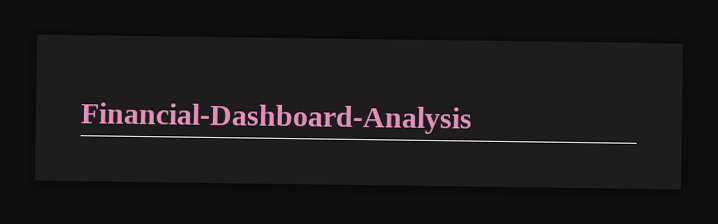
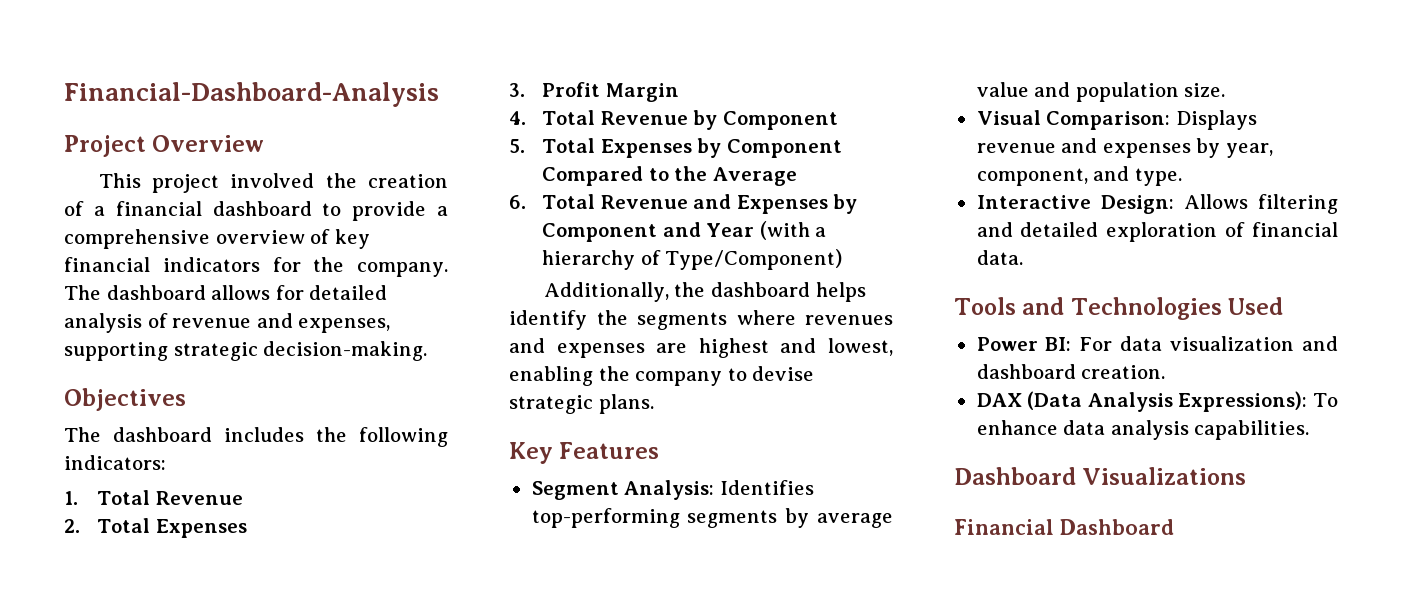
(473, 118) none -> [64,135,265,157] [98,173,448,193] [64,201,448,221] [64,229,370,249] [64,257,449,277] [64,285,388,300] [64,313,391,333] [64,341,428,361] [64,388,186,411] [64,427,448,447] [64,455,166,470] [64,490,243,505] [64,518,247,538] [509,82,679,102] [509,110,838,130] [509,138,842,158] [542,166,797,186] [509,194,858,214] [542,221,827,242] [542,249,843,270] [543,282,866,302] [509,310,893,330] [509,338,894,358] [509,366,815,386] [509,394,654,414] [509,442,660,464] [531,480,814,500] [531,508,893,528] [976,82,1226,102] [976,110,1257,130] [976,138,1273,158] [976,166,1182,186] [976,194,1338,214] [976,222,1338,242] [976,250,1023,265] [954,297,1284,320] [976,336,1338,351] [976,364,1166,379] [976,391,1339,412] [976,420,1310,440] [954,467,1247,485] [954,519,1174,535] // Project Overview // This project involved the creation of a financial dashboard to provide a comprehensive overview of key financial indicators for the company. The dashboard allows for detailed analysis of revenue and expenses, supporting strategic decision-making. // Objectives // The dashboard includes the following indicators: // 1. Total Revenue // 2. Total Expenses // 3. Profit Margin // 4. Total Revenue by Component // 5. Total Expenses by Component Compared to the Average // 6. Total Revenue and Expenses by Component and Year (with a hierarchy of Type/Component) // Additionally, the dashboard helps identify the segments where revenues and expenses are highest and lowest, enabling the company to devise strategic plans. // Key Features // Segment Analysis: Identifies top-performing segments by average value and population size. // Visual Comparison: Displays revenue and expenses by year, component, and type. // Interactive Design: Allows filtering and detailed exploration of financial data. // Tools and Technologies Used // Power BI: For data visualization and dashboard creation. // DAX (Data Analysis Expressions): To enhance data analysis capabilities. // Dashboard Visualizations // Financial Dashboard

